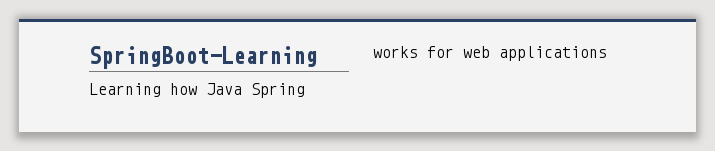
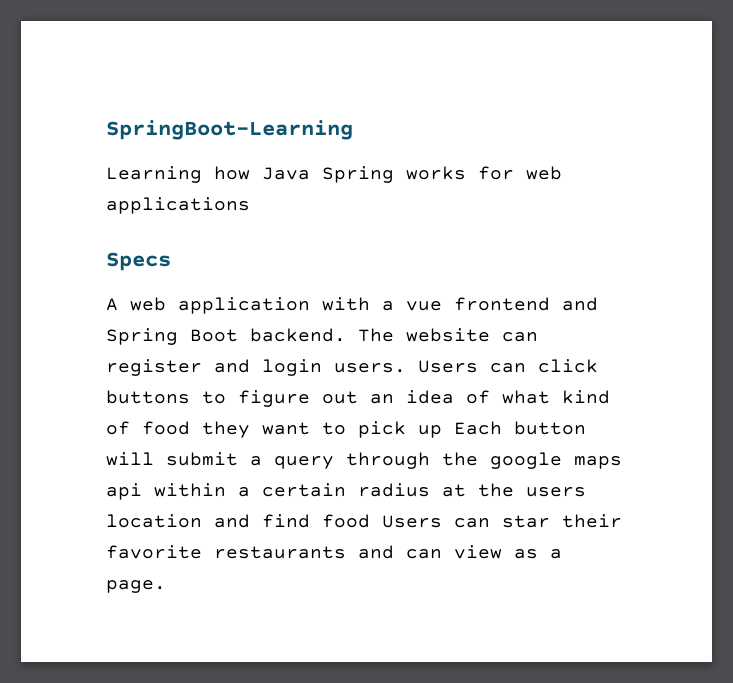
(607, 53) none -> [106,252,171,271] [106,297,598,314] [106,328,538,345] [106,359,598,376] [106,390,610,407] [106,421,586,438] [106,452,622,469] [106,483,586,500] [106,514,622,528] [106,545,562,559] [106,580,166,593] // Specs // A web application with a vue frontend and Spring Boot backend. The website can register and login users. Users can click buttons to figure out an idea of what kind of food they want to pick up Each button will submit a query through the google maps api within a certain radius at the users location and find food Users can star their favorite restaurants and can view as a page.

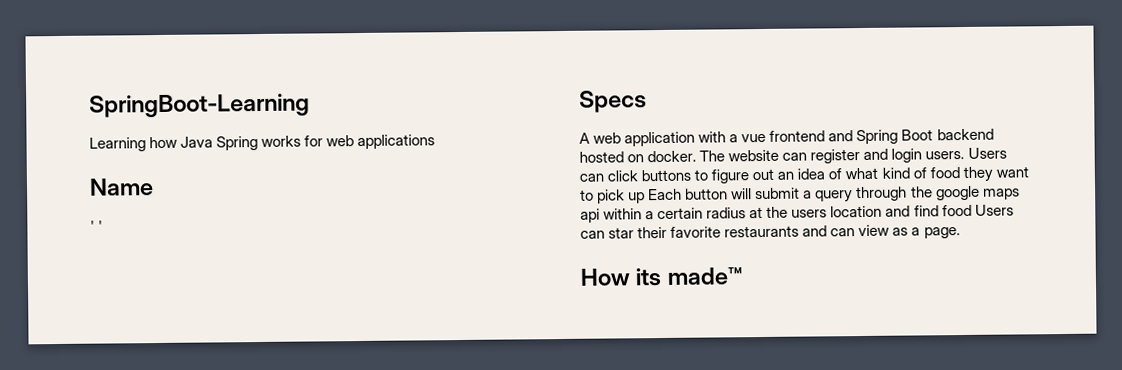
(250, 205) none -> [89,178,154,196] [90,220,104,232] // Name // ' '
[250,328,346,342] backend. -> [936,128,994,141] [579,150,697,163] backend hosted on docker.
(166, 586) none -> [580,267,742,287] // How its made™

